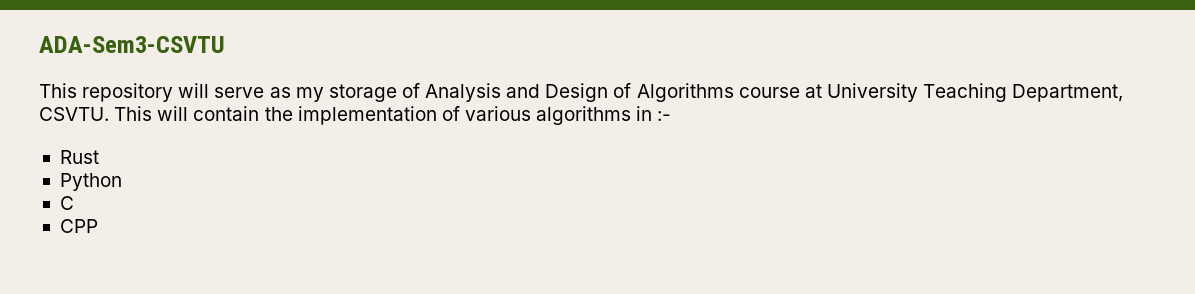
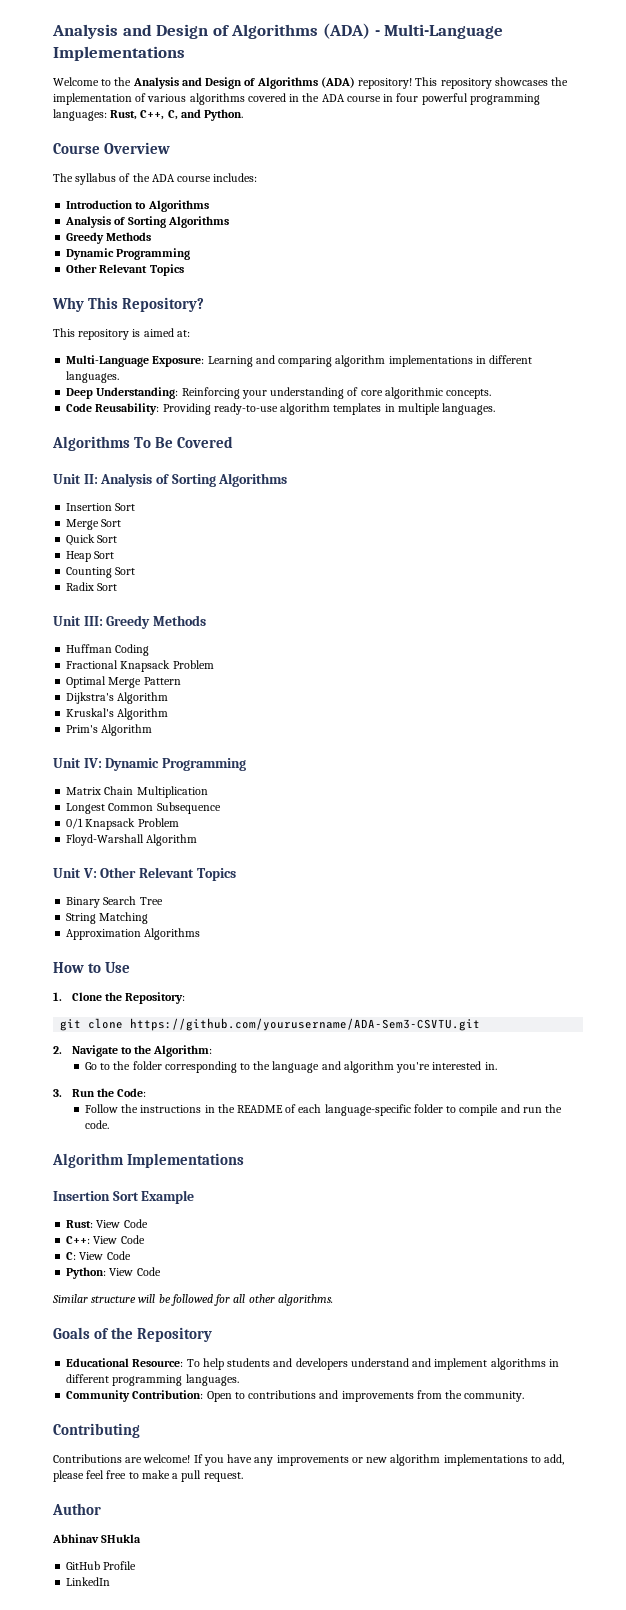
[39,36,225,53] [39,83,1124,102] [39,106,260,121] ADA-Sem3-CSVTU // This repository will serve as my storage of Analysis and Design of Algorithms course at University Teaching Department, CSVTU. This will contain -> [52,23,504,39] [53,46,185,61] [53,77,548,89] Analysis and Design of Algorithms (ADA) - Multi-Language Implementations // Welcome to the Analysis and Design of Algorithms (ADA) repository! This repository showcases
[636,106,672,121] [59,150,99,164] [59,173,122,191] [59,196,74,210] [59,219,98,233] in :- // Rust // Python // C // CPP -> [247,93,540,105] [53,109,244,121] [53,142,171,154] [53,173,258,185] [66,200,209,212] [65,216,229,228] [66,232,152,244] [66,248,191,260] [66,264,184,276] [52,297,205,312] [53,328,190,340] [66,355,533,367] [66,371,120,383] [66,387,492,399] [66,403,496,415] [52,436,234,451] [53,473,288,487] [66,503,136,511] [66,519,122,530] [66,534,118,546] [66,551,115,562] [66,567,136,578] [66,582,118,591] [53,615,206,629] [66,644,150,656] [66,660,214,672] [66,676,181,688] [66,692,169,704] [66,708,169,720] [66,724,153,736] [53,758,246,771] [66,786,208,798] [66,802,221,814] [66,818,179,830] [66,834,198,846] [53,867,236,881] [66,896,163,908] [66,912,149,924] [66,928,201,940] [53,962,131,973] [53,992,186,1004] [60,1018,481,1031] [53,1045,213,1057] [84,1061,497,1073] [53,1088,147,1097] [84,1104,563,1116] [84,1120,109,1129] [52,1153,245,1168] [53,1190,195,1204] [66,1219,148,1228] [66,1235,145,1244] [66,1251,131,1260] [66,1267,161,1279] [52,1294,333,1306] [53,1327,213,1342] [66,1358,559,1370] [66,1374,239,1386] [66,1390,525,1402] [53,1423,140,1438] [53,1454,565,1466] [53,1470,243,1482] [52,1503,101,1515] [52,1534,142,1543] [66,1561,137,1570] [66,1577,111,1586] covered in the ADA course in four powerful programming languages: Rust, C++, C, and Python. // Course Overview // The syllabus of the ADA course includes: // Introduction to Algorithms // Analysis of Sorting Algorithms // Greedy Methods // Dynamic Programming // Other Relevant Topics // Why This Repository? // This repository is aimed at: // Multi-Language Exposure: Learning and comparing algorithm implementations in different languages. // Deep Understanding: Reinforcing your understanding of core algorithmic concepts. // Code Reusability: Providing ready-to-use algorithm templates in multiple languages. // Algorithms To Be Covered // Unit II: Analysis of Sorting Algorithms // Insertion Sort // Merge Sort // Quick Sort // Heap Sort // Counting Sort // Radix Sort // Unit III: Greedy Methods // Huffman Coding // Fractional Knapsack Problem // Optimal Merge Pattern // Dijkstra's Algorithm // Kruskal's Algorithm // Prim's Algorithm // Unit IV: Dynamic Programming // Matrix Chain Multiplication // Longest Common Subsequence // 0/1 Knapsack Problem // Floyd-Warshall Algorithm // Unit V: Other Relevant Topics // Binary Search Tree // String Matching // Approximation Algorithms // How to Use // 1. Clone the Repository: // git clone https://github.com/yourusername/ADA-Sem3-CSVTU.git // 2. Navigate to the Algorithm: // Go to the folder corresponding to the language and algorithm you're interested in. // 3. Run the Code: // Follow the instructions in the README of each language-specific folder to compile and run the code. // Algorithm Implementations // Insertion Sort Example // Rust: View Code // C++: View Code // C: View Code // Python: View Code // Similar structure will be followed for all other algorithms. // Goals of the Repository // Educational Resource: To help students and developers understand and implement algorithms in different programming languages. // Community Contribution: Open to contributions and improvements from the community. // Contributing // Contributions are welcome! If you have any improvements or new algorithm implementations to add, please feel free to make a pull request. // Author // Abhinav SHukla // GitHub Profile // LinkedIn

